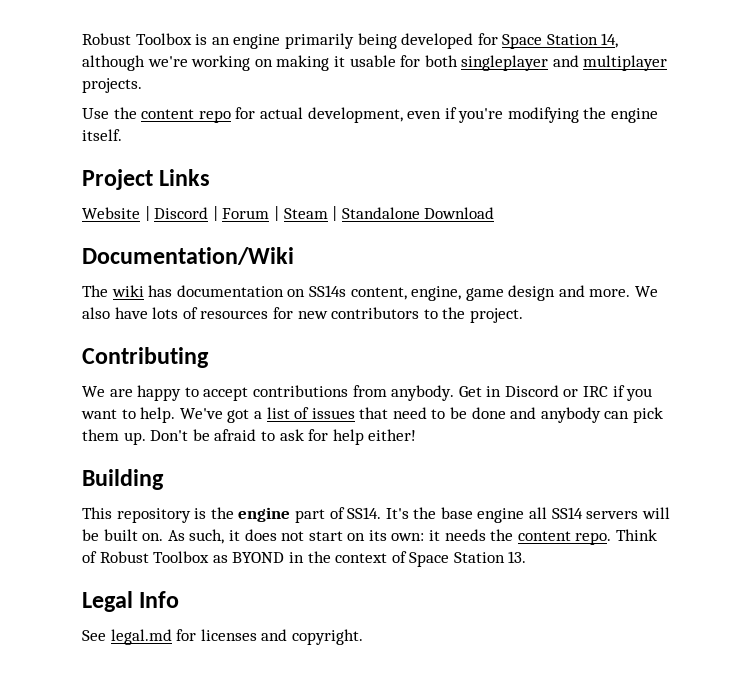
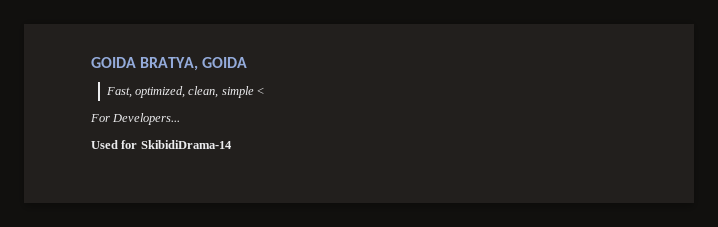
[82,33,619,49] [82,55,668,71] [82,78,142,93] [82,107,659,123] [82,129,122,141] [82,169,211,190] [82,206,495,221] [82,247,294,265] [82,285,659,301] [82,307,523,323] [82,347,209,368] [82,385,653,401] [81,407,664,423] [82,429,417,445] [82,469,164,490] [82,507,670,523] [82,529,658,545] [82,551,527,567] [82,591,180,612] [82,629,363,645] Robust Toolbox is an engine primarily being developed for Space Station 14, although we're working on making it usable for both singleplayer and multiplayer projects. // Use the content repo for actual development, even if you're modifying the engine itself. // Project Links // Website | Discord | Forum | Steam | Standalone Download // Documentation/Wiki // The wiki has documentation on SS14s content, engine, game design and more. We also have lots of resources for new contributors to the project. // Contributing // We are happy to accept contributions from anybody. Get in Discord or IRC if you want to help. We've got a list of issues that need to be done and anybody can pick them up. Don't be afraid to ask for help either! // Building // This repository is the engine part of SS14. It's the base engine all SS14 servers will be built on. As such, it does not start on its own: it needs the content repo. Think of Robust Toolbox as BYOND in the context of Space Station 13. // Legal Info // See legal.md for licenses and copyright. -> [91,57,248,71] [105,86,264,98] [90,113,181,125] [91,140,232,149] GOIDA BRATYA, GOIDA // Fast, optimized, clean, simple < // For Developers... // Used for SkibidiDrama-14

